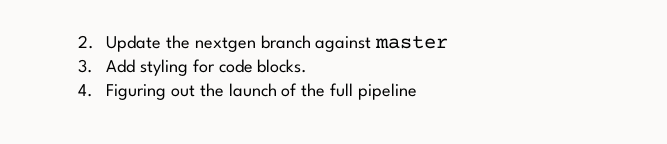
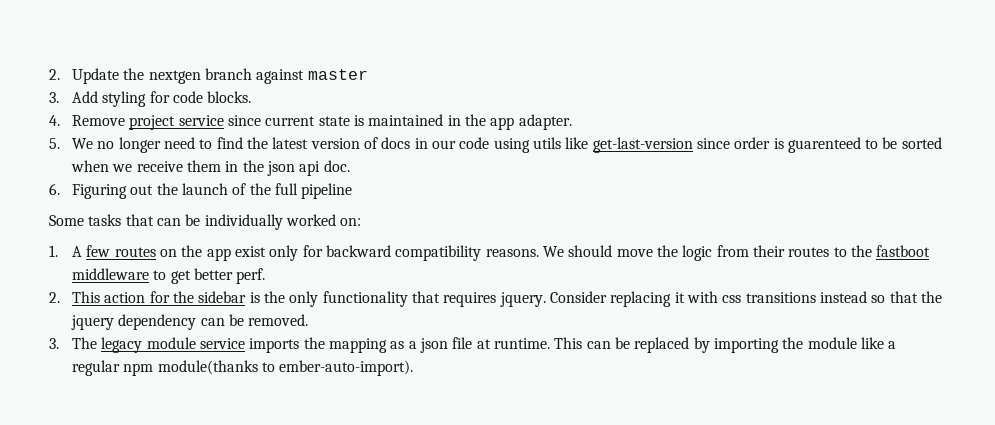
(93, 90) none -> [72,114,572,130] [49,137,942,153] [71,160,350,176] [49,183,60,195] Remove project service since current state is maintained in the app adapter. // 5. We no longer need to find the latest version of docs in our code using utils like get-last-version since order is guarenteed to be sorted when we receive them in the json api doc. // 6.
(417, 91) none -> [49,214,362,230] [49,245,931,261] [72,268,266,284] [49,291,942,307] [71,314,309,330] [49,337,897,353] [72,360,414,376] // Some tasks that can be individually worked on: // 1. A few routes on the app exist only for backward compatibility reasons. We should move the logic from their routes to the fastboot middleware to get better perf. // 2. This action for the sidebar is the only functionality that requires jquery. Consider replacing it with css transitions instead so that the jquery dependency can be removed. // 3. The legacy module service imports the mapping as a json file at runtime. This can be replaced by importing the module like a regular npm module(thanks to ember-auto-import).

